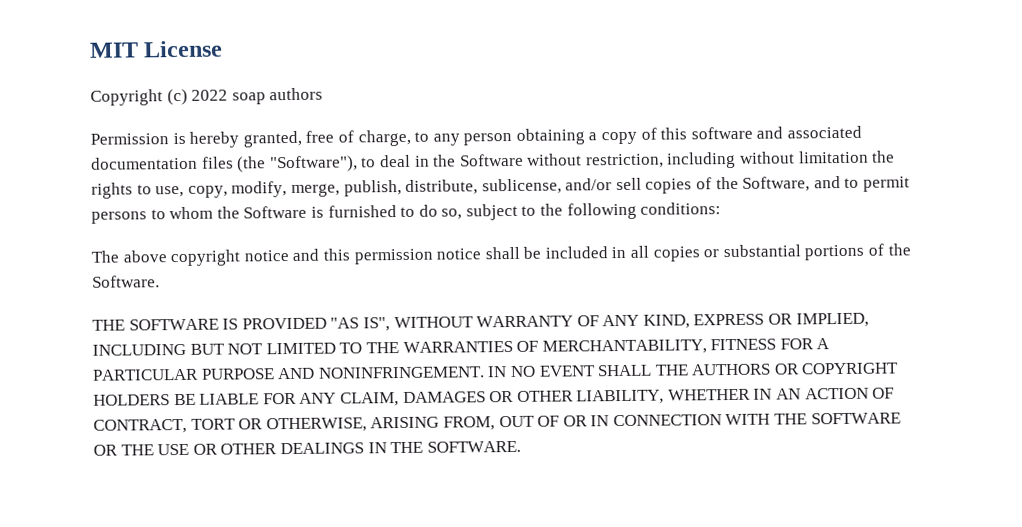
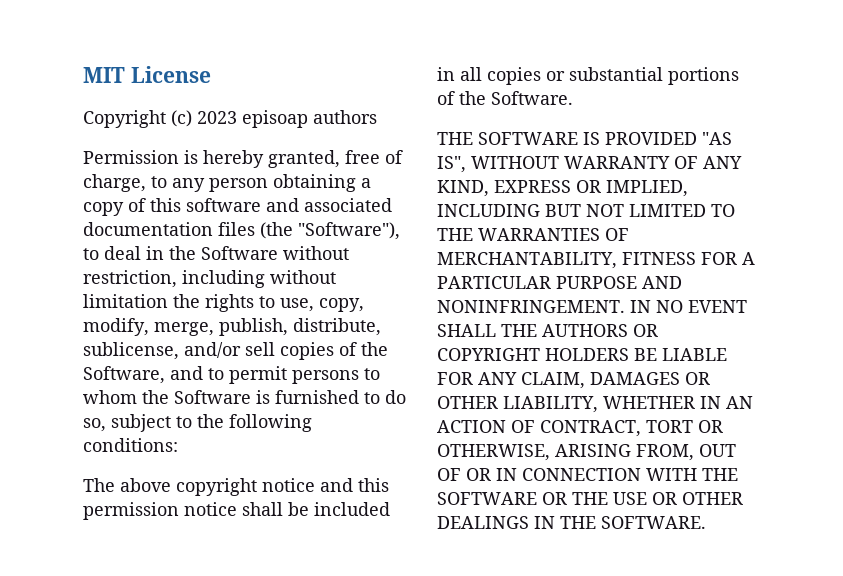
[191,89,266,105] 2022 soap -> [197,110,308,128] 2023 episoap

